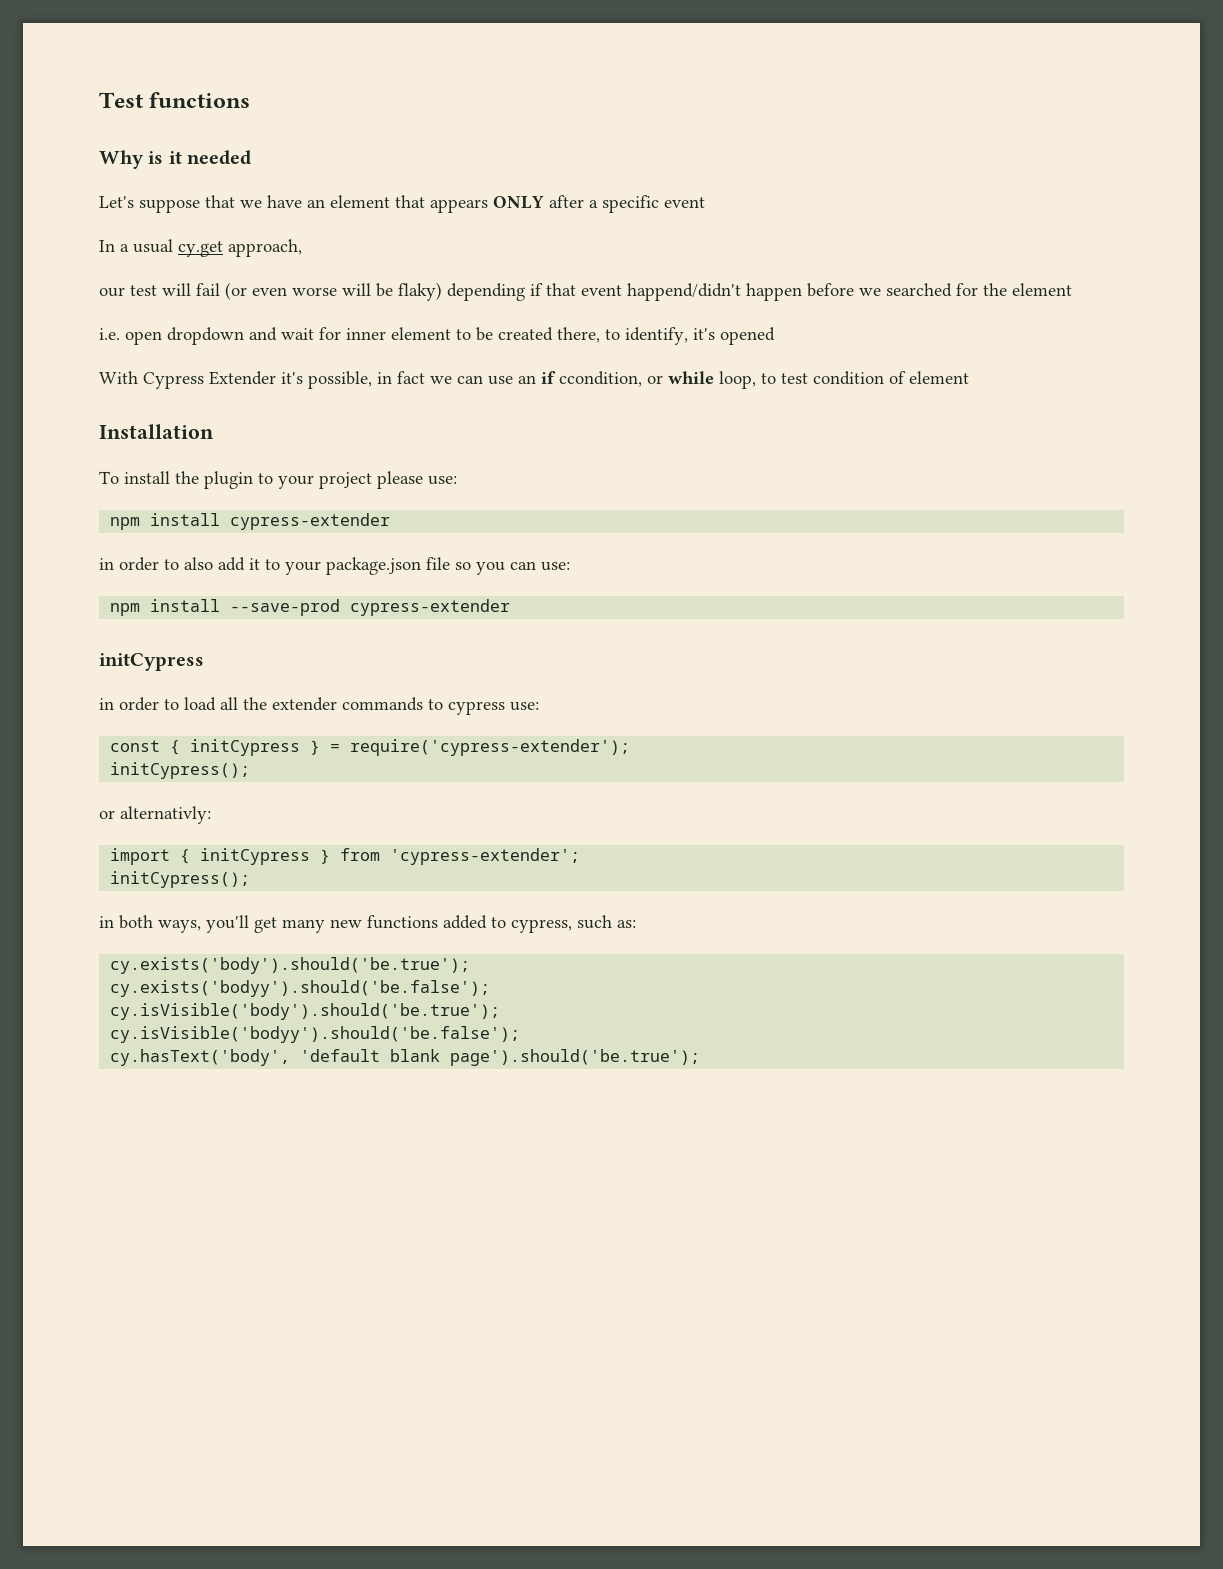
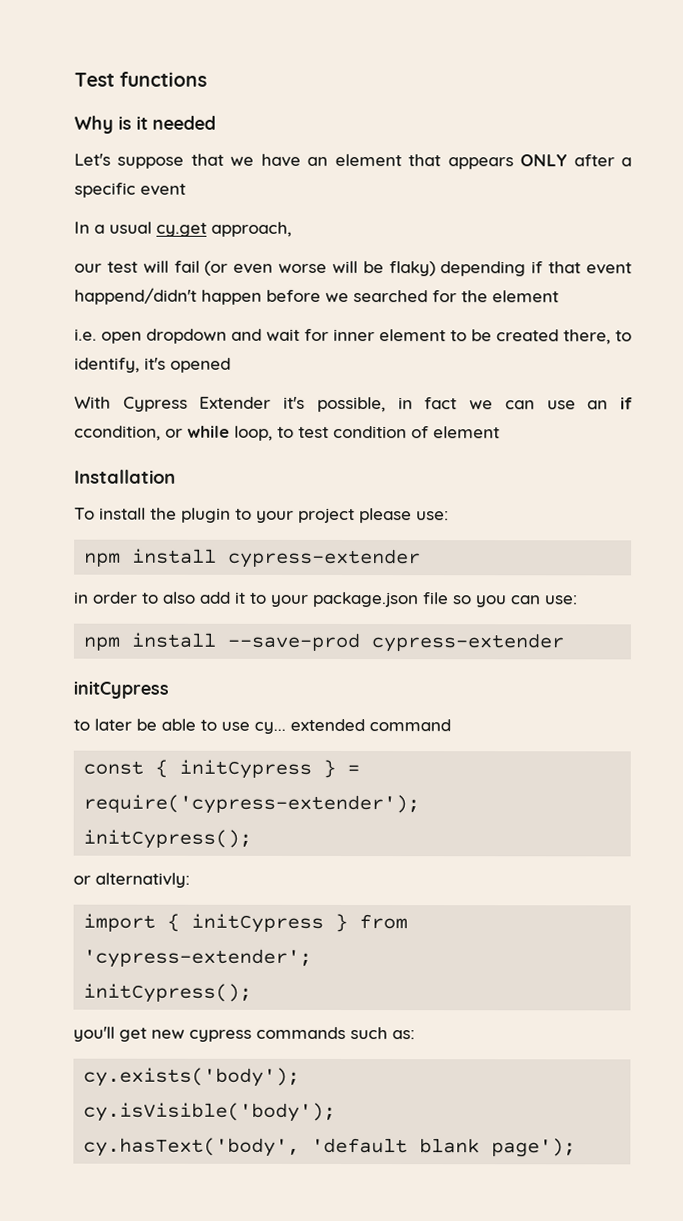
[99,697,539,715] in order to load all the extender commands to cypress use: -> [73,718,451,734] to later be able to use cy... extended command
[99,915,636,933] [110,957,471,974] [110,980,491,997] [110,1003,501,1020] [110,1026,521,1043] in both ways, you'll get many new functions added to cypress, such as: // cy.exists('body').should('be.true'); // cy.exists('bodyy').should('be.false'); // cy.isVisible('body').should('be.true'); // cy.isVisible('bodyy').should('be.false'); -> [73,1026,415,1042] [83,1067,301,1087] [83,1102,337,1122] you'll get new cypress commands such as: // cy.exists('body'); // cy.isVisible('body');
[450,1049,701,1066] page').should('be.true'); -> [491,1138,577,1158] page');

